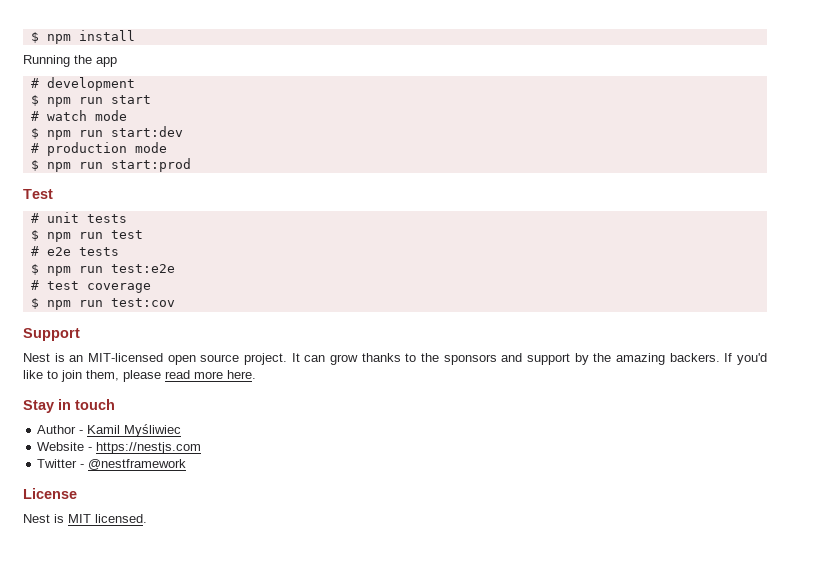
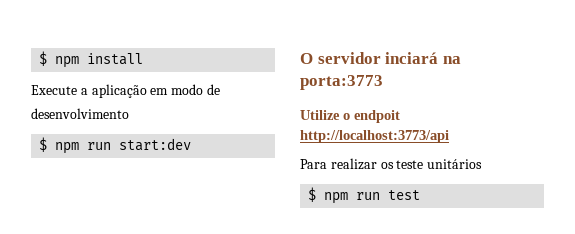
[23,55,117,67] [30,77,135,91] [30,95,151,107] [30,110,127,121] [30,126,183,140] [30,142,167,156] [30,158,191,172] [23,189,53,199] [30,212,127,223] [30,230,143,242] [30,246,119,256] [30,264,175,276] [30,280,151,293] [30,298,175,310] [23,328,80,341] [23,353,767,365] [23,370,256,382] [23,399,115,413] [37,424,182,437] [37,442,202,454] [37,459,187,470] [23,488,77,499] [23,514,147,523] Running the app // # development // $ npm run start // # watch mode // $ npm run start:dev // # production mode // $ npm run start:prod // Test // # unit tests // $ npm run test // # e2e tests // $ npm run test:e2e // # test coverage // $ npm run test:cov // Support // Nest is an MIT-licensed open source project. It can grow thanks to the sponsors and support by the amazing backers. If you'd like to join them, please read more here. // Stay in touch // Author - Kamil Myśliwiec // Website - https://nestjs.com // Twitter - @nestframework // License // Nest is MIT licensed. -> [31,84,220,98] [31,108,129,119] [39,137,192,154] [300,52,461,64] [300,75,383,90] [300,110,400,123] [300,130,449,143] [300,158,483,170] [308,187,421,204] Execute a aplicação em modo de desenvolvimento // $ npm run start:dev // O servidor inciará na porta:3773 // Utilize o endpoit http://localhost:3773/api // Para realizar os teste unitários // $ npm run test

